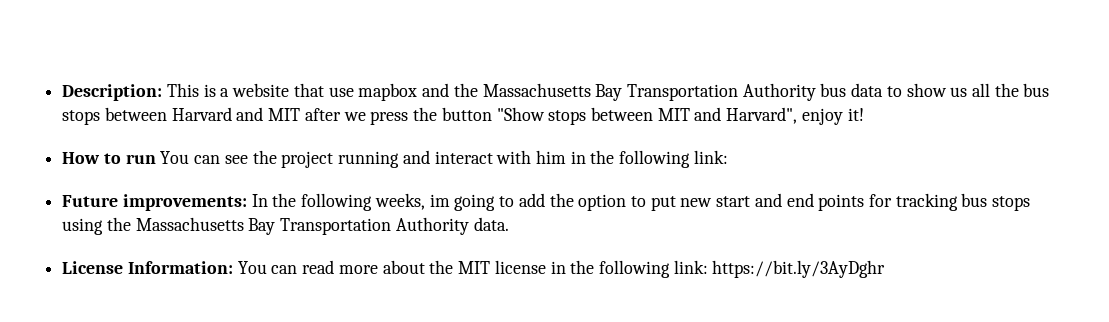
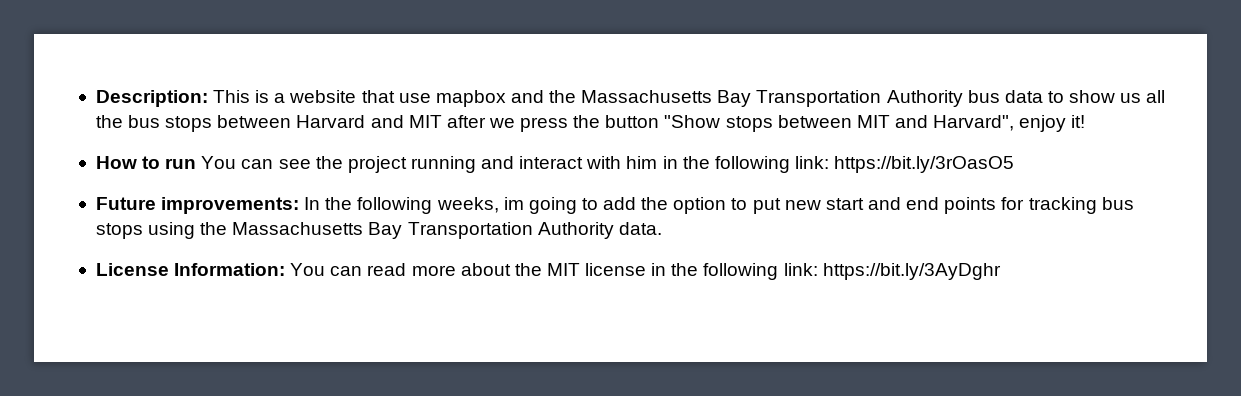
(728, 157) none -> [834,156,1015,173] https://bit.ly/3rOasO5

